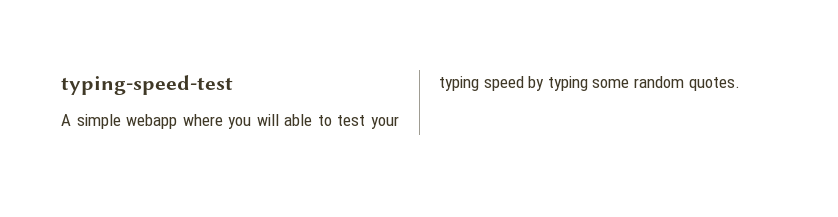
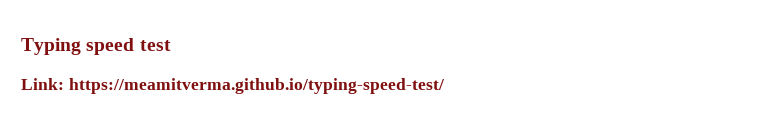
[61,75,233,95] [61,114,399,129] [439,76,740,91] typing-speed-test // A simple webapp where you will able to test your typing speed by typing some random quotes. -> [21,38,171,55] [21,78,445,94] Typing speed test // Link: https://meamitverma.github.io/typing-speed-test/

